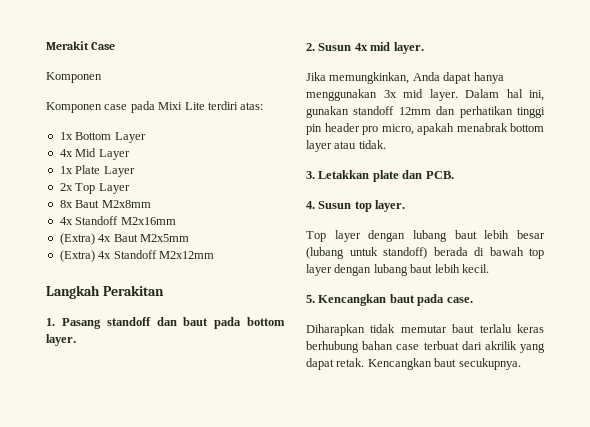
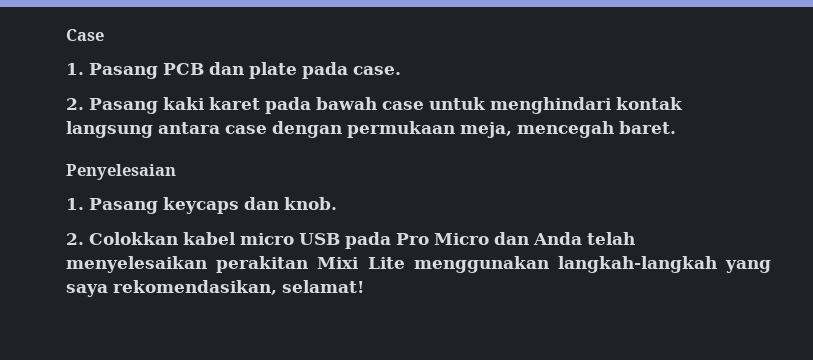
[46,41,89,50] Merakit -> (66, 35) none
[46,72,102,83] [46,101,264,113] [59,132,146,143] [59,148,130,160] [59,165,135,177] [59,183,130,194] [59,200,151,208] [59,216,176,225] [59,233,189,245] [59,250,214,262] [46,285,164,299] [46,317,285,329] [46,334,76,346] [306,42,424,54] [306,72,504,84] [306,89,544,101] [306,106,545,118] [306,123,544,135] [306,140,386,152] [306,170,454,182] [306,200,406,212] [306,230,545,242] [306,247,544,259] [306,264,489,276] [306,294,473,306] [306,324,544,336] [306,341,545,353] [306,358,521,370] Komponen // Komponen case pada Mixi Lite terdiri atas: // 1x Bottom Layer // 4x Mid Layer // 1x Plate Layer // 2x Top Layer // 8x Baut M2x8mm // 4x Standoff M2x16mm // (Extra) 4x Baut M2x5mm // (Extra) 4x Standoff M2x12mm // Langkah Perakitan // 1. Pasang standoff dan baut pada bottom layer. // 2. Susun 4x mid layer. // Jika memungkinkan, Anda dapat hanya menggunakan 3x mid layer. Dalam hal ini, gunakan standoff 12mm dan perhatikan tinggi pin header pro micro, apakah menabrak bottom layer atau tidak. // 3. Letakkan plate dan PCB. // 4. Susun top layer. // Top layer dengan lubang baut lebih besar (lubang untuk standoff) berada di bawah top layer dengan lubang baut lebih kecil. // 5. Kencangkan baut pada case. // Diharapkan tidak memutar baut terlalu keras berhubung bahan case terbuat dari akrilik yang dapat retak. Kencangkan baut secukupnya. -> [66,62,401,79] [66,97,683,114] [66,121,676,138] [66,164,176,180] [66,197,337,214] [66,232,635,249] [66,256,771,273] [66,280,364,297] 1. Pasang PCB dan plate pada case. // 2. Pasang kaki karet pada bawah case untuk menghindari kontak langsung antara case dengan permukaan meja, mencegah baret. // Penyelesaian // 1. Pasang keycaps dan knob. // 2. Colokkan kabel micro USB pada Pro Micro dan Anda telah menyelesaikan perakitan Mixi Lite menggunakan langkah-langkah yang saya rekomendasikan, selamat!

